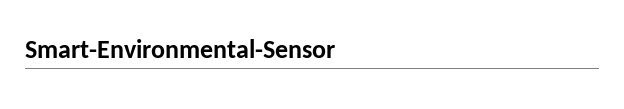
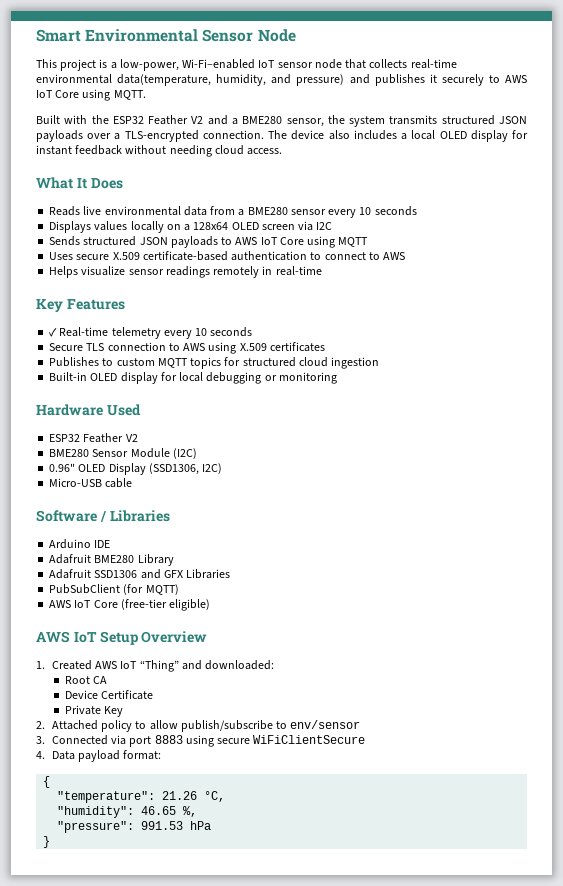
[25,39,335,58] Smart-Environmental-Sensor -> [36,29,296,42] [36,59,457,71] [36,74,528,86] [36,89,146,101] [36,115,527,127] [36,130,528,142] [36,145,283,157] [36,177,123,189] [49,206,417,218] [49,221,333,233] [49,236,369,248] [49,251,406,261] [49,266,322,278] [36,299,125,312] [49,327,253,339] [49,342,325,354] [49,357,380,369] [49,372,337,384] [36,404,141,416] [49,433,138,443] [49,448,197,459] [49,463,223,475] [49,478,133,488] [36,510,170,522] [49,539,111,549] [49,554,174,566] [49,569,231,579] [49,584,179,595] [49,599,211,611] [36,631,208,645] [36,660,275,672] [65,676,108,684] [65,690,154,700] [65,705,124,717] [36,720,361,732] [36,735,366,747] [36,750,162,762] [43,776,51,788] [57,791,226,803] [57,806,198,818] [57,821,212,833] [43,836,51,848] Smart Environmental Sensor Node // This project is a low-power, Wi-Fi–enabled IoT sensor node that collects real-time environmental data(temperature, humidity, and pressure) and publishes it securely to AWS IoT Core using MQTT. // Built with the ESP32 Feather V2 and a BME280 sensor, the system transmits structured JSON payloads over a TLS-encrypted connection. The device also includes a local OLED display for instant feedback without needing cloud access. // What It Does // Reads live environmental data from a BME280 sensor every 10 seconds // Displays values locally on a 128x64 OLED screen via I2C // Sends structured JSON payloads to AWS IoT Core using MQTT // Uses secure X.509 certificate-based authentication to connect to AWS // Helps visualize sensor readings remotely in real-time // Key Features // ✓ Real-time telemetry every 10 seconds // Secure TLS connection to AWS using X.509 certificates // Publishes to custom MQTT topics for structured cloud ingestion // Built-in OLED display for local debugging or monitoring // Hardware Used // ESP32 Feather V2 // BME280 Sensor Module (I2C) // 0.96" OLED Display (SSD1306, I2C) // Micro-USB cable // Software / Libraries // Arduino IDE // Adafruit BME280 Library // Adafruit SSD1306 and GFX Libraries // PubSubClient (for MQTT) // AWS IoT Core (free-tier eligible) // AWS IoT Setup Overview // 1. Created AWS IoT “Thing” and downloaded: // Root CA // Device Certificate // Private Key // 2. Attached policy to allow publish/subscribe to env/sensor // 3. Connected via port 8883 using secure WiFiClientSecure // 4. Data payload format: // { // "temperature": 21.26 °C, // "humidity": 46.65 %, // "pressure": 991.53 hPa // }

